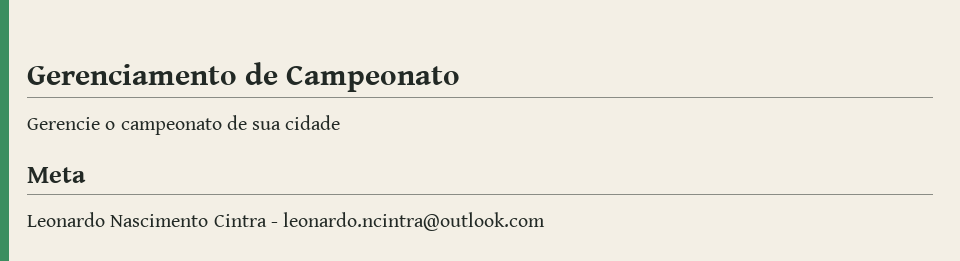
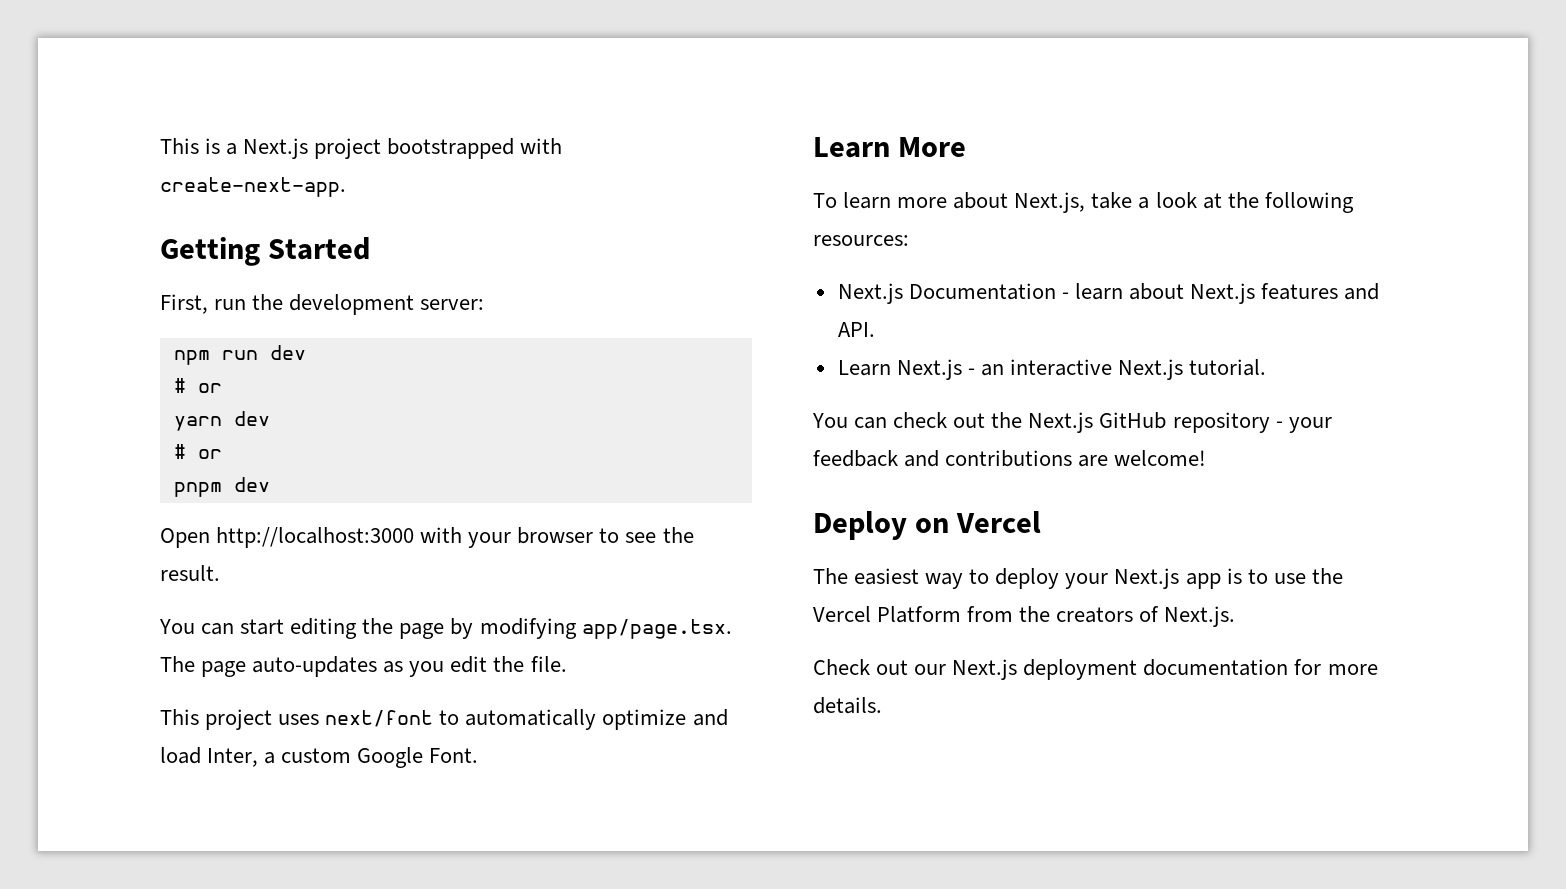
[27,62,461,92] [27,115,341,135] [27,167,86,183] [27,212,546,231] Gerenciamento de Campeonato // Gerencie o campeonato de sua cidade // Meta // Leonardo Nascimento Cintra - leonardo.ncintra@outlook.com -> [160,138,563,159] [160,177,346,197] [160,237,371,266] [160,294,485,315] [173,345,306,365] [173,378,222,393] [173,411,270,431] [173,444,222,459] [173,477,270,497] [160,527,694,548] [160,565,220,581] [159,618,732,639] [160,656,567,677] [160,709,728,730] [160,747,479,768] [813,137,967,158] [813,192,1354,213] [813,235,909,246] [837,283,1380,304] [837,322,875,337] [837,359,1267,380] [812,412,1332,433] [813,450,1207,467] [813,511,1042,540] [813,568,1343,589] [813,606,1236,627] [813,659,1378,680] [813,697,882,714] This is a Next.js project bootstrapped with create-next-app. // Getting Started // First, run the development server: // npm run dev // # or // yarn dev // # or // pnpm dev // Open http://localhost:3000 with your browser to see the result. // You can start editing the page by modifying app/page.tsx. The page auto-updates as you edit the file. // This project uses next/font to automatically optimize and load Inter, a custom Google Font. // Learn More // To learn more about Next.js, take a look at the following resources: // Next.js Documentation - learn about Next.js features and API. // Learn Next.js - an interactive Next.js tutorial. // You can check out the Next.js GitHub repository - your feedback and contributions are welcome! // Deploy on Vercel // The easiest way to deploy your Next.js app is to use the Vercel Platform from the creators of Next.js. // Check out our Next.js deployment documentation for more details.

